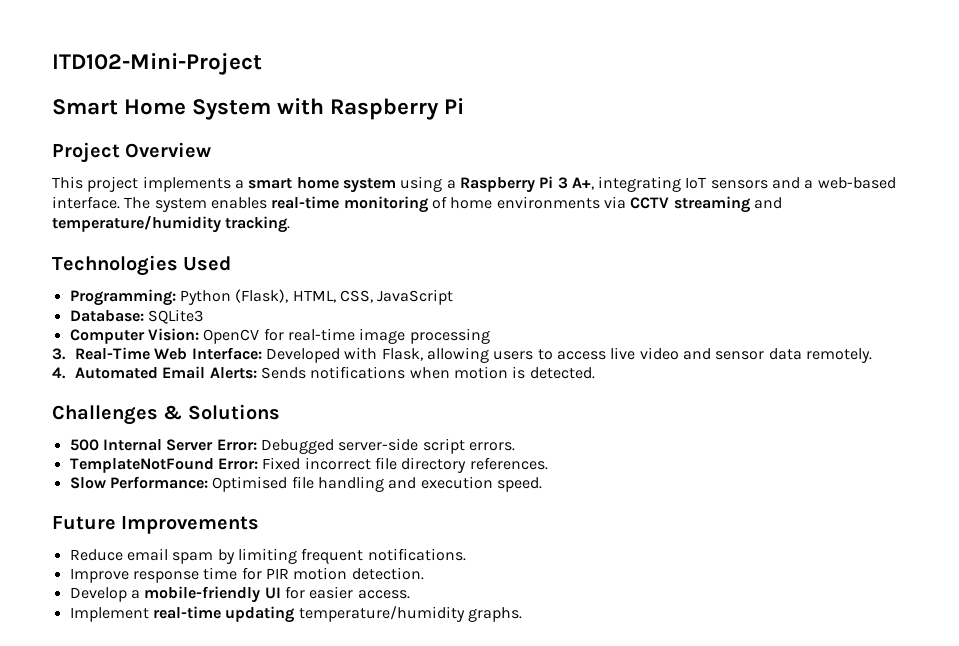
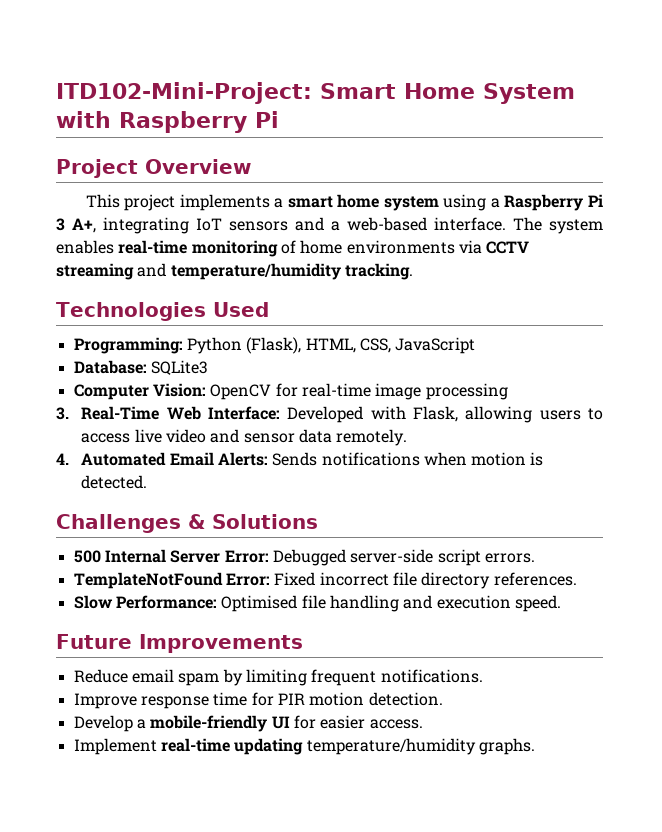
[52,53,262,75] ITD102-Mini-Project // -> [56,82,312,104] ITD102-Mini-Project:

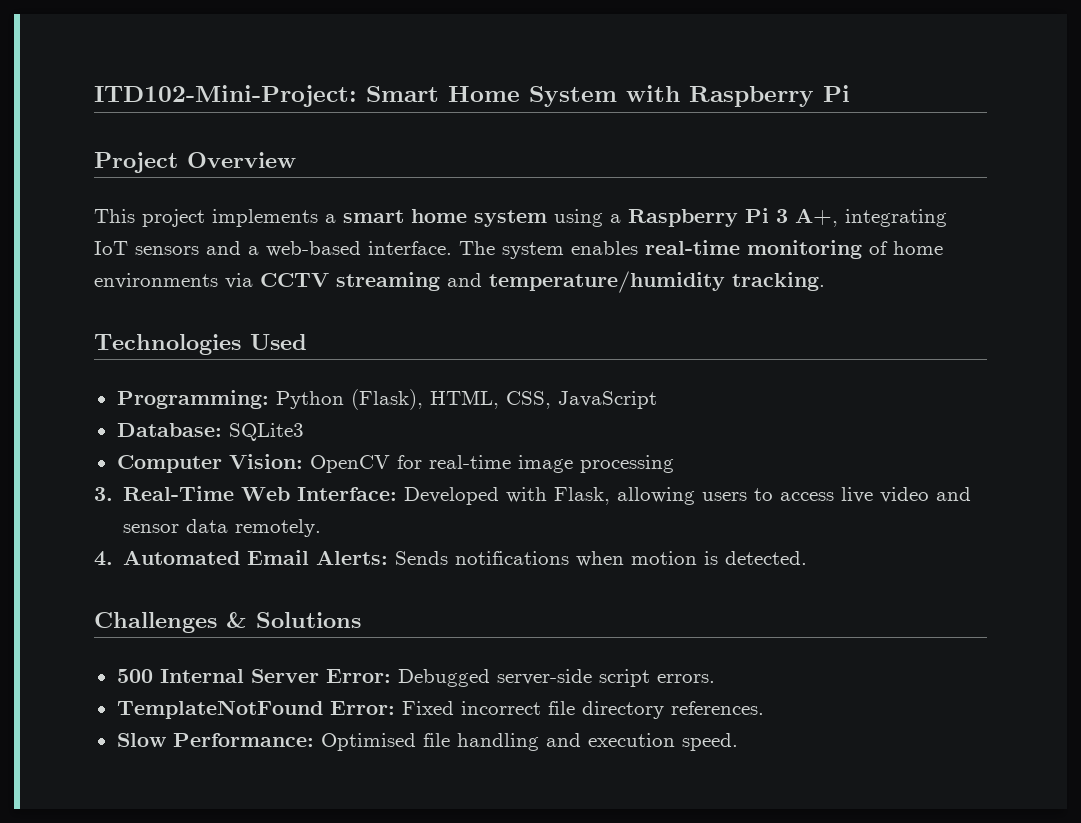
[56,634,303,653] [73,669,483,686] [73,692,443,709] [73,715,423,732] [73,738,535,755] // Future Improvements // Reduce email spam by limiting frequent notifications. // Improve response time for PIR motion detection. // Develop a mobile-friendly UI for easier access. // Implement real-time updating temperature/humidity graphs. -> (738, 742) none

